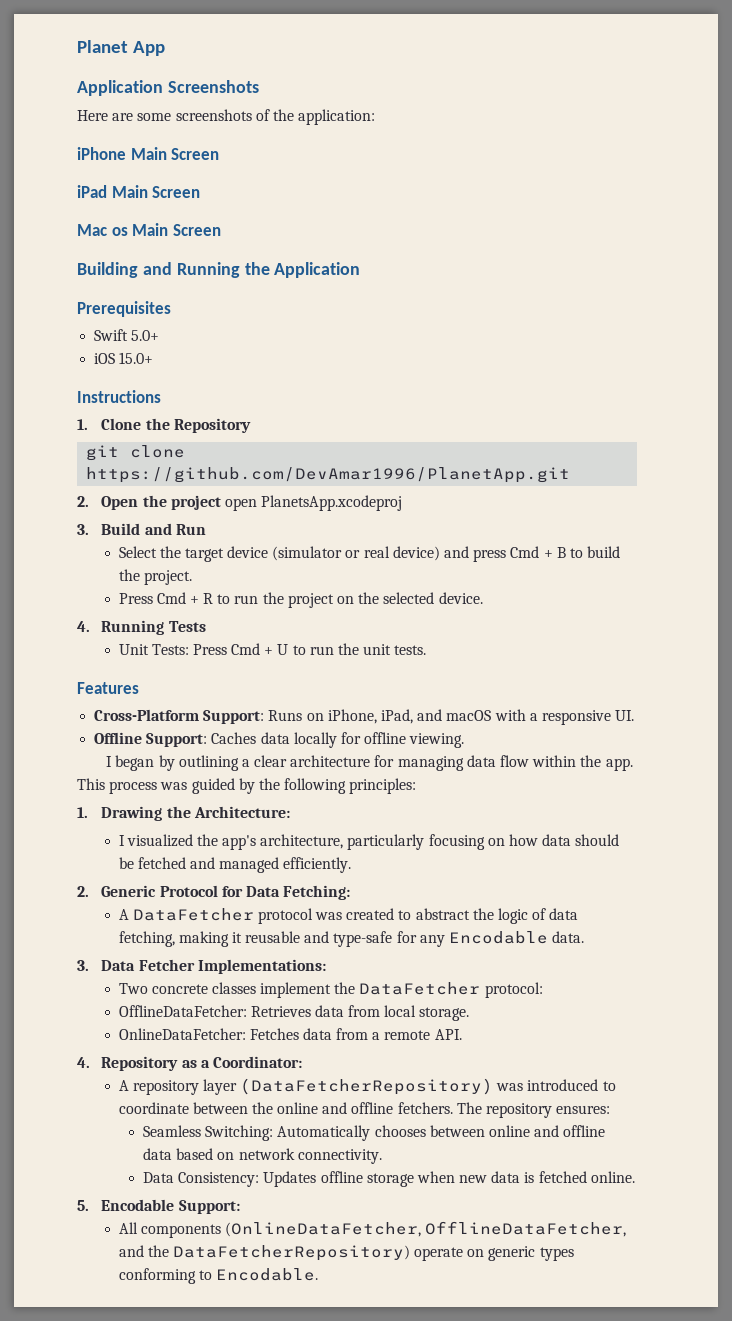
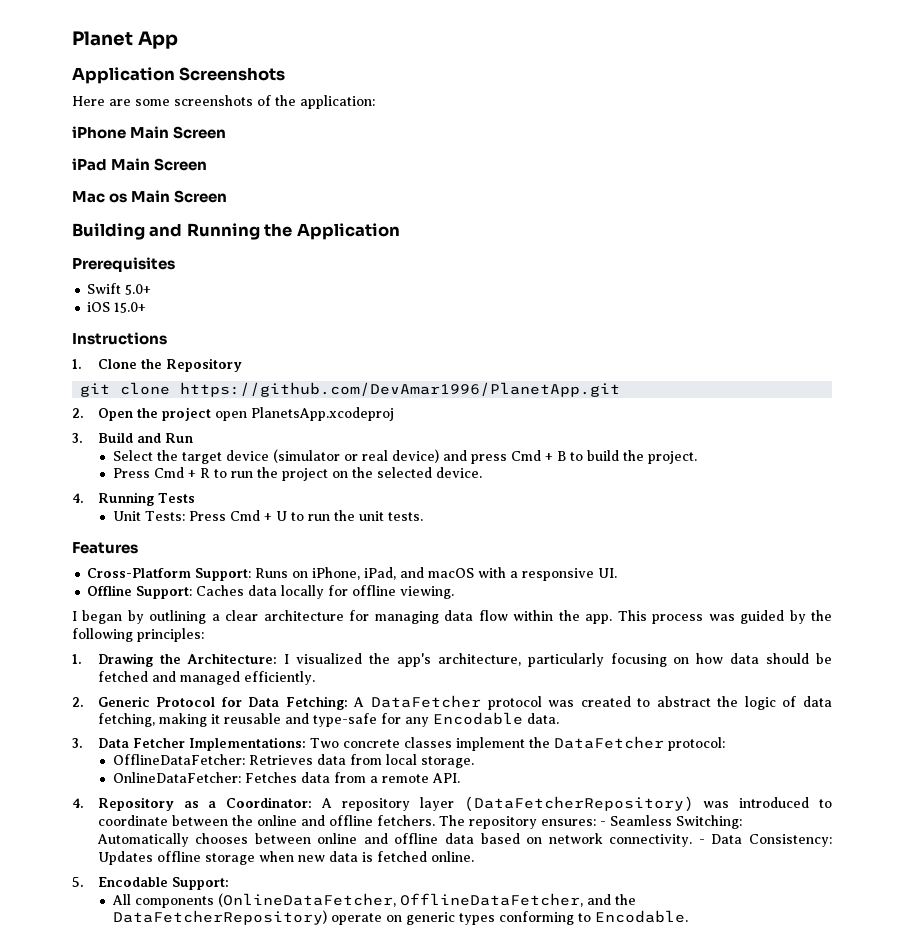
(290, 812) // -> (278, 658) none
(351, 892) // -> (348, 703) none
(326, 966) // -> (306, 744) none
(303, 1062) // -> (313, 802) none
(611, 1109) // -> [599,821,606,826] -
(382, 1156) // -> [698,839,705,844] -

